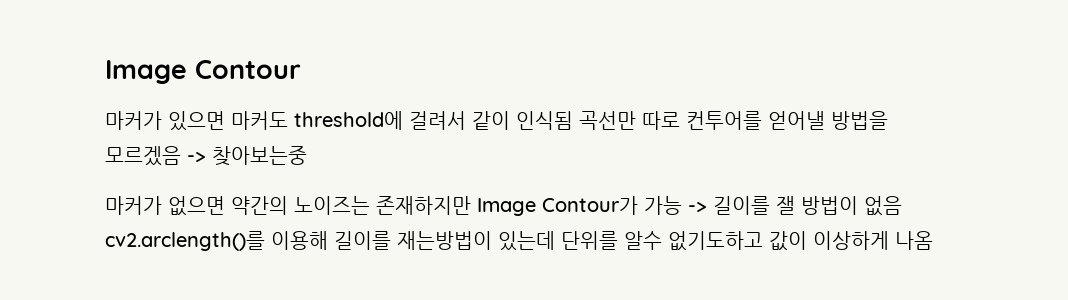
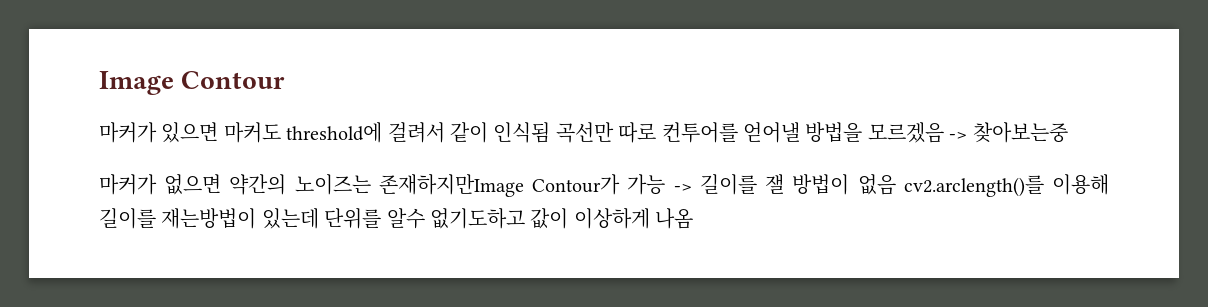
[376,196,536,216] 존재하지만 Image -> [378,174,524,197] 존재하지만Image

